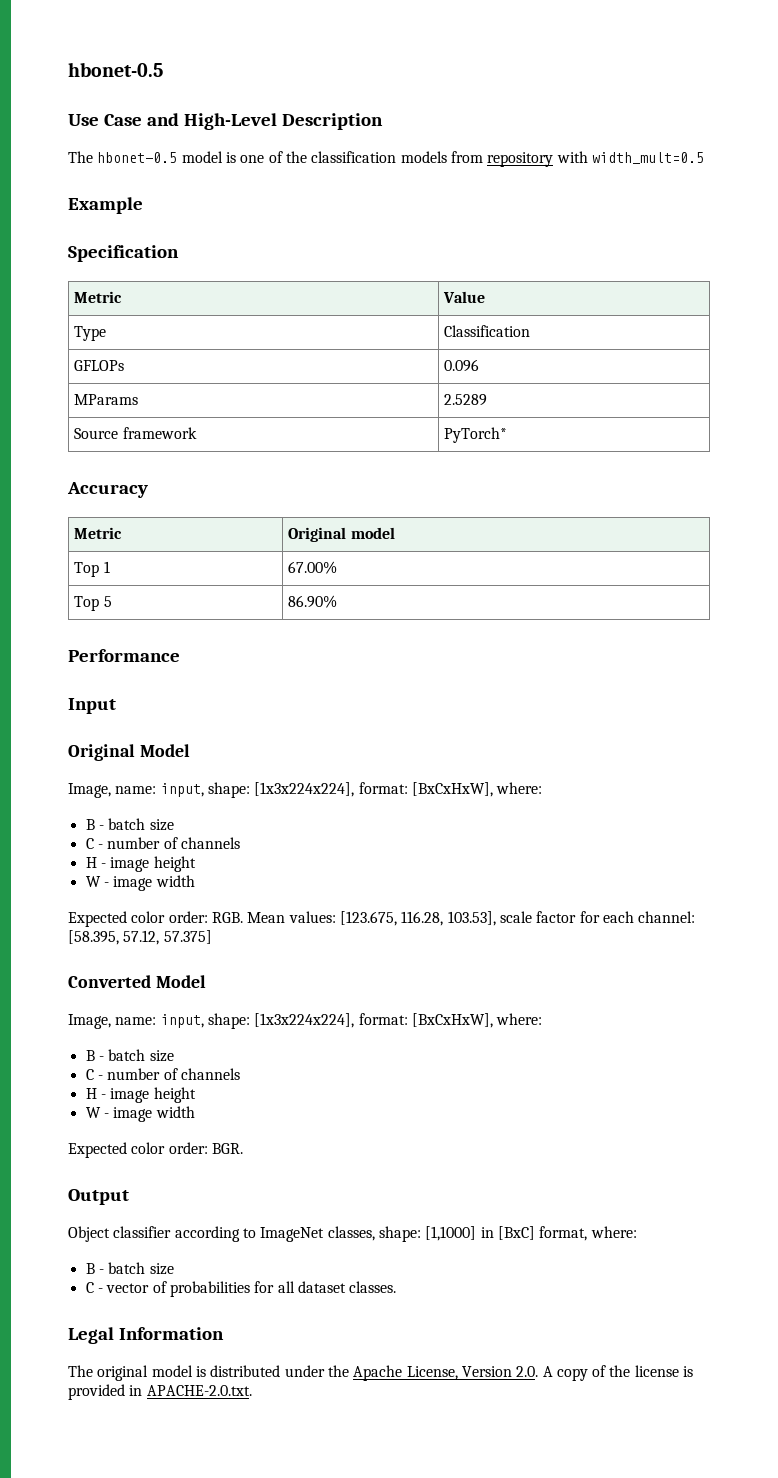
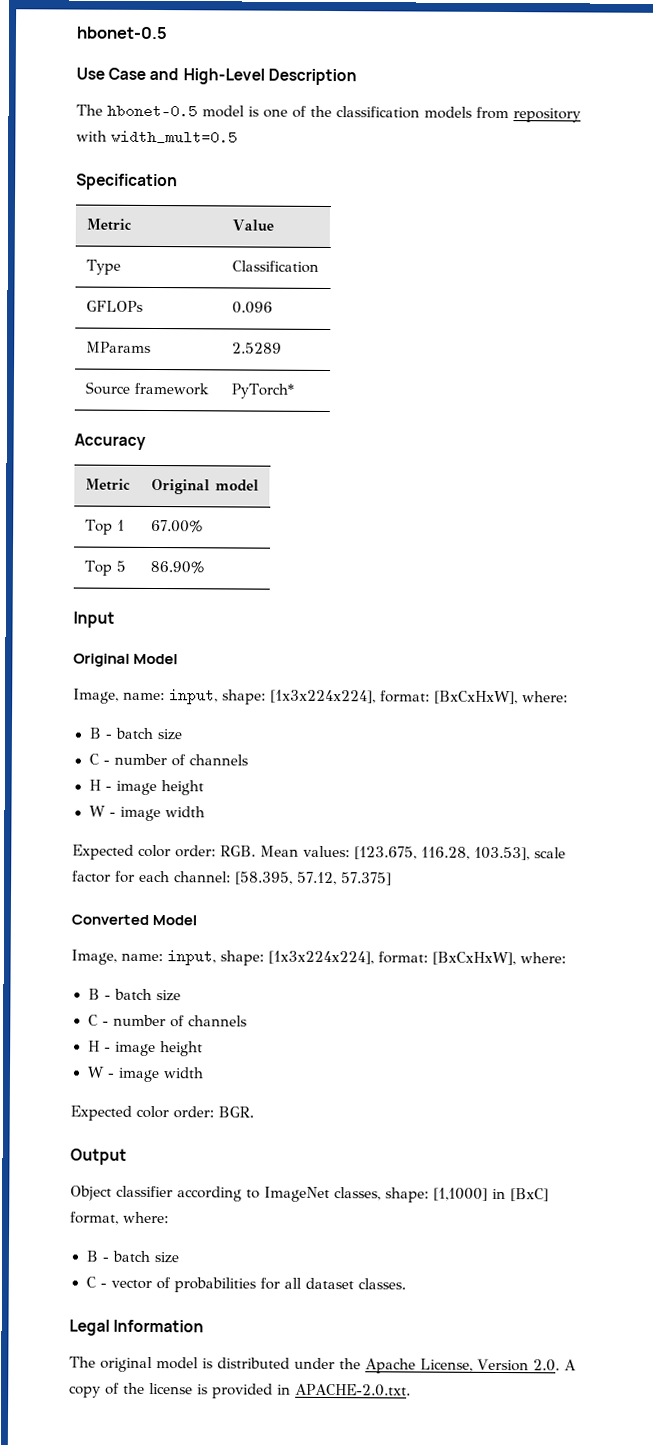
[68,197,143,214] // Example -> (238, 137) none
[68,649,180,662] // Performance -> (204, 567) none

